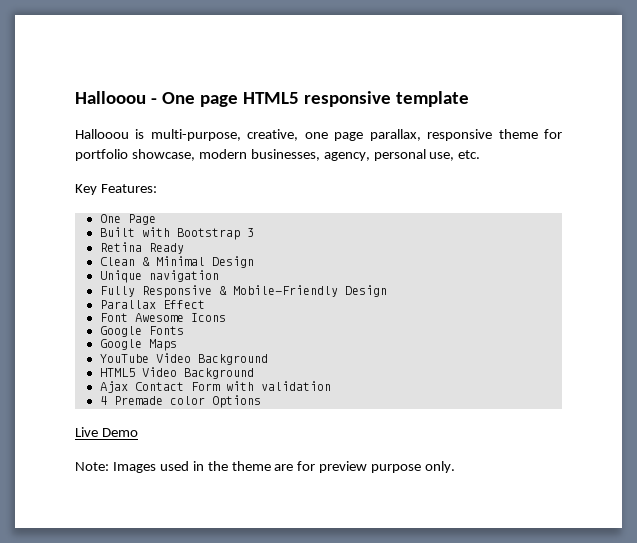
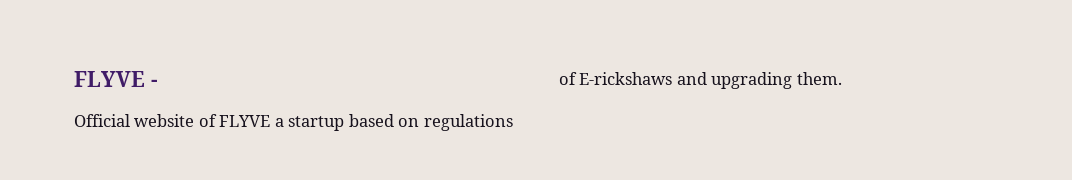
[75,91,146,104] Hallooou -> [74,71,145,87] FLYVE
[161,91,469,107] [75,129,562,141] [75,149,481,161] [75,184,157,195] [99,214,156,225] [99,227,254,240] [99,242,184,254] [99,256,254,268] [99,270,219,283] [99,285,387,298] [99,300,205,309] [99,313,226,322] [99,326,184,337] [99,339,177,351] [99,353,268,365] [99,367,254,379] [99,381,331,393] [99,395,261,408] [75,427,138,437] [75,461,456,473] One page HTML5 responsive template // Hallooou is multi-purpose, creative, one page parallax, responsive theme for portfolio showcase, modern businesses, agency, personal use, etc. // Key Features: // One Page // Built with Bootstrap 3 // Retina Ready // Clean & Minimal Design // Unique navigation // Fully Responsive & Mobile-Friendly Design // Parallax Effect // Font Awesome Icons // Google Fonts // Google Maps // YouTube Video Background // HTML5 Video Background // Ajax Contact Form with validation // 4 Premade color Options // Live Demo // Note: Images used in the theme are for preview purpose only. -> [74,114,513,131] [559,72,842,89] // Official website of FLYVE a startup based on regulations of E-rickshaws and upgrading them.

